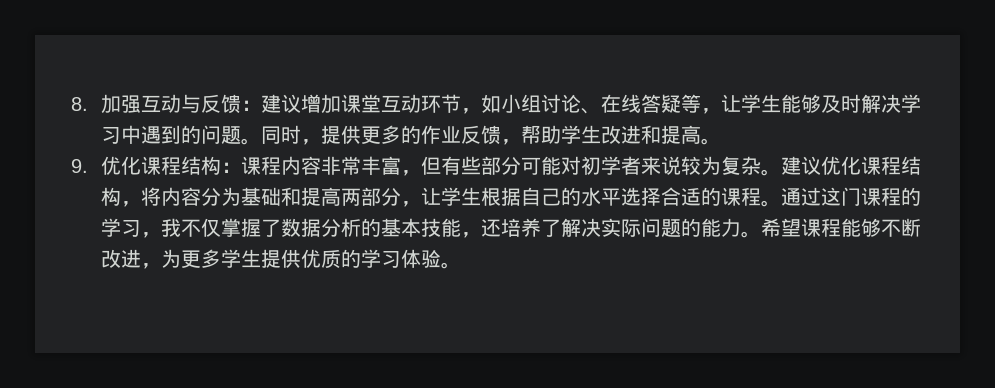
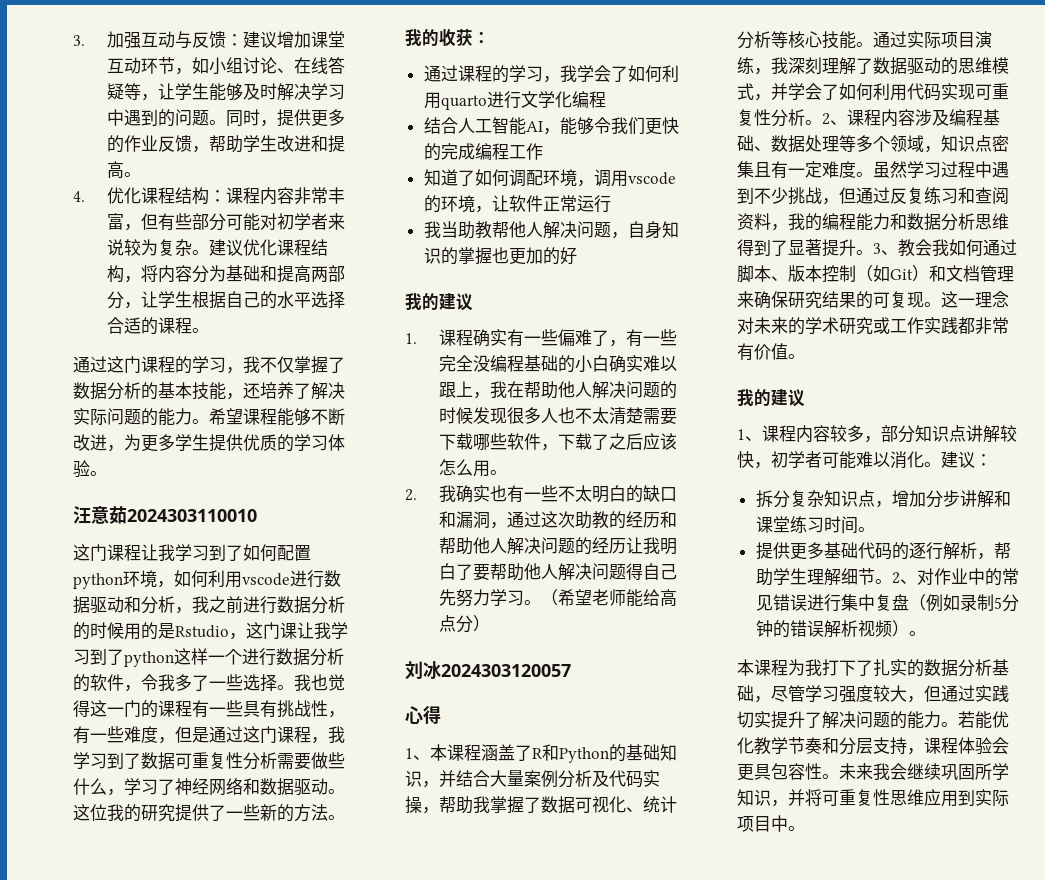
[71,97,88,111] 8. -> [73,35,85,46] 3.
[71,159,88,173] 9. -> [73,191,85,202] 4.
(781, 203) none -> (209, 330) //
(461, 265) none -> [73,506,257,524] [73,544,311,561] [73,570,341,589] [73,596,345,614] [73,622,348,640] [73,648,344,667] [73,674,345,692] [73,700,345,718] [73,726,345,744] [73,752,345,770] [73,778,345,796] [73,804,345,822] [405,29,490,46] [423,65,679,83] [423,91,606,110] [423,117,679,135] [423,143,543,161] [423,169,676,187] [423,195,611,213] [423,221,679,239] [423,247,577,265] [405,293,473,311] [405,329,677,347] [438,355,677,373] [438,381,677,399] [438,407,677,425] [438,433,677,451] [438,459,507,477] [405,485,677,503] [438,511,677,529] [438,537,677,555] [438,563,677,581] [438,589,677,607] [438,615,490,633] [405,661,571,680] [405,706,441,724] [405,744,677,763] [405,770,660,788] [405,796,677,814] [737,31,992,49] [737,57,1009,75] [737,83,1009,101] [737,109,1000,127] [737,135,1009,153] [737,161,1009,179] [737,187,1009,205] [737,213,1009,231] [737,239,1017,257] [737,265,1014,283] [737,291,1009,309] [737,317,1009,335] [737,343,805,361] [737,389,805,407] [737,425,1017,443] [737,451,992,469] [755,490,1011,508] [755,516,875,534] [755,542,1011,560] [755,568,1019,586] [755,594,1019,612] [755,620,926,638] [737,659,1009,677] [737,685,1009,703] [737,711,1009,729] [737,737,1009,755] [737,763,1009,781] [737,789,1009,807] [737,815,805,832] // 汪意茹2024303110010 // 这门课程让我学习到了如何配置python环境，如何利用vscode进行数据驱动和分析，我之前进行数据分析的时候用的是Rstudio，这门课让我学习到了python这样一个进行数据分析的软件，令我多了一些选择。我也觉得这一门的课程有一些具有挑战性，有一些难度，但是通过这门课程，我学习到了数据可重复性分析需要做些什么，学习了神经网络和数据驱动。这位我的研究提供了一些新的方法。 // 我的收获： // 通过课程的学习，我学会了如何利用quarto进行文学化编程 // 结合人工智能AI，能够令我们更快的完成编程工作 // 知道了如何调配环境，调用vscode的环境，让软件正常运行 // 我当助教帮他人解决问题，自身知识的掌握也更加的好 // 我的建议 // 1.课程确实有一些偏难了，有一些完全没编程基础的小白确实难以跟上，我在帮助他人解决问题的时候发现很多人也不太清楚需要下载哪些软件，下载了之后应该怎么用。 // 2.我确实也有一些不太明白的缺口和漏洞，通过这次助教的经历和帮助他人解决问题的经历让我明白了要帮助他人解决问题得自己先努力学习。（希望老师能给高点分） // 刘冰2024303120057 // 心得 // 1、本课程涵盖了R和Python的基础知识，并结合大量案例分析及代码实操，帮助我掌握了数据可视化、统计分析等核心技能。通过实际项目演练，我深刻理解了数据驱动的思维模式，并学会了如何利用代码实现可重复性分析。2、课程内容涉及编程基础、数据处理等多个领域，知识点密集且有一定难度。虽然学习过程中遇到不少挑战，但通过反复练习和查阅资料，我的编程能力和数据分析思维得到了显著提升。3、教会我如何通过脚本、版本控制（如Git）和文档管理来确保研究结果的可复现。这一理念对未来的学术研究或工作实践都非常有价值。 // 我的建议 // 1、课程内容较多，部分知识点讲解较快，初学者可能难以消化。建议： // 拆分复杂知识点，增加分步讲解和课堂练习时间。 // 提供更多基础代码的逐行解析，帮助学生理解细节。2、对作业中的常见错误进行集中复盘（例如录制5分钟的错误解析视频）。 // 本课程为我打下了扎实的数据分析基础，尽管学习强度较大，但通过实践切实提升了解决问题的能力。若能优化教学节奏和分层支持，课程体验会更具包容性。未来我会继续巩固所学知识，并将可重复性思维应用到实际项目中。

